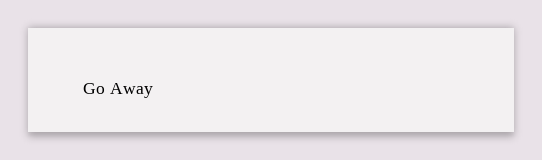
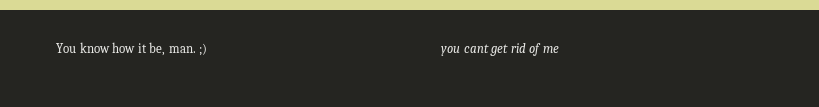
[83,83,153,98] Go Away -> [56,42,208,56] [441,43,559,56] You know how it be, man. ;) // you cant get rid of me

